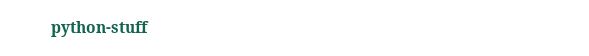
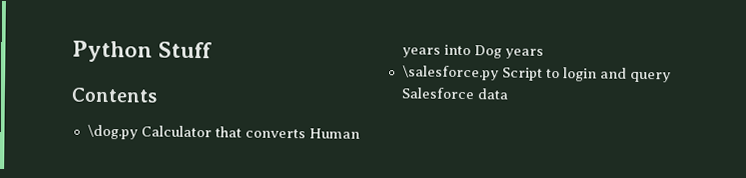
[51,21,149,37] python-stuff -> [72,40,213,63] [71,87,157,103] [86,124,360,140] [401,44,544,59] [401,65,671,83] [400,87,509,100] Python Stuff // Contents // \dog.py Calculator that converts Human years into Dog years // \salesforce.py Script to login and query Salesforce data

